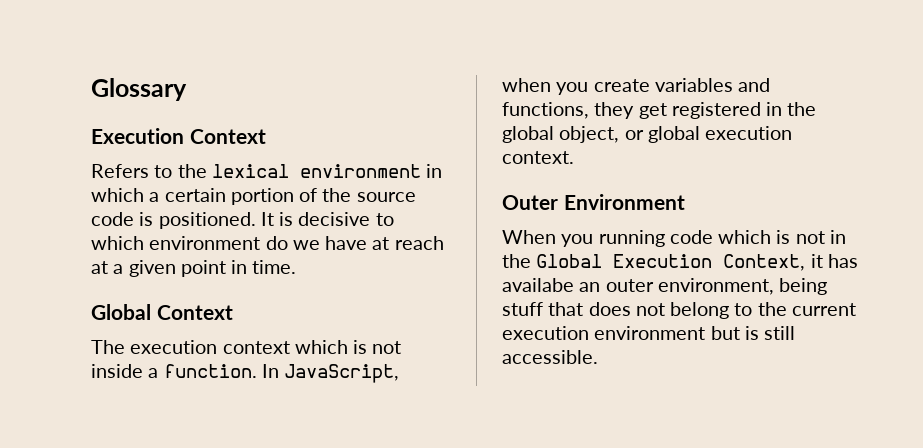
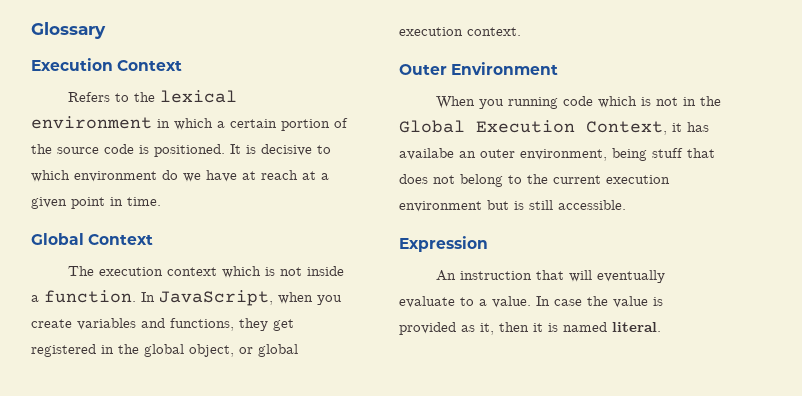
(598, 357) none -> [399,236,488,252] [436,270,666,283] [399,296,663,308] [399,322,661,335] // Expression // An instruction that will eventually evaluate to a value. In case the value is provided as it, then it is named literal.

